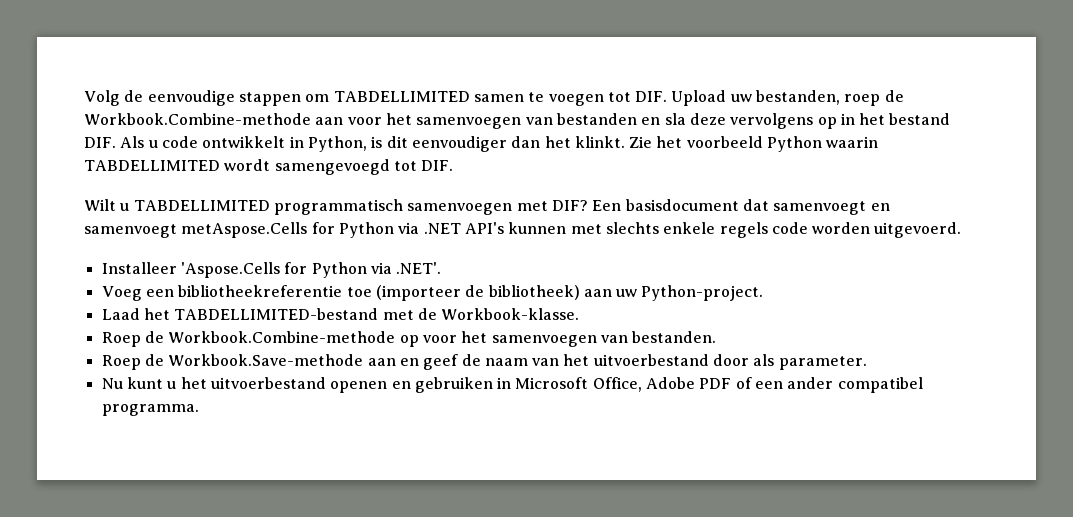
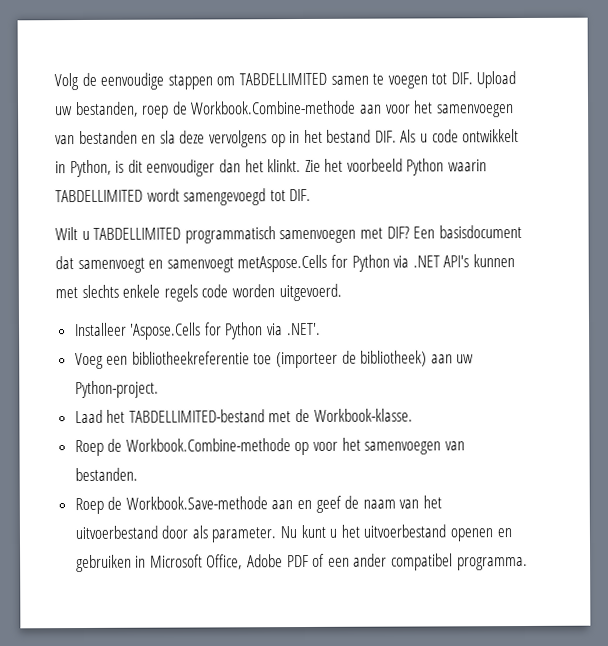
(867, 363) // -> (277, 535) none

